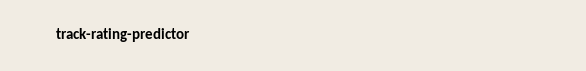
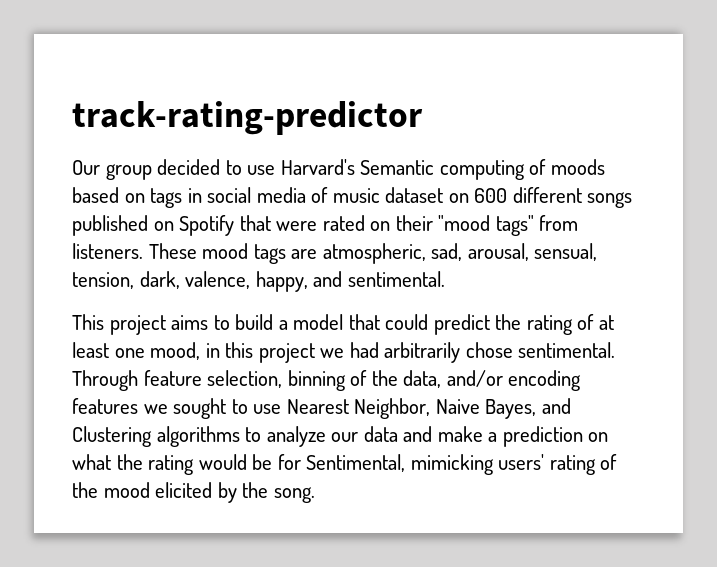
(190, 35) none -> [72,159,605,180] [72,187,633,208] [72,215,579,236] [72,243,598,264] [72,271,445,292] [72,314,614,335] [72,342,616,363] [72,370,582,391] [72,398,571,419] [72,426,609,447] [72,454,618,475] [72,482,315,503] // Our group decided to use Harvard's Semantic computing of moods based on tags in social media of music dataset on 600 different songs published on Spotify that were rated on their "mood tags" from listeners. These mood tags are atmospheric, sad, arousal, sensual, tension, dark, valence, happy, and sentimental. // This project aims to build a model that could predict the rating of at least one mood, in this project we had arbitrarily chose sentimental. Through feature selection, binning of the data, and/or encoding features we sought to use Nearest Neighbor, Naive Bayes, and Clustering algorithms to analyze our data and make a prediction on what the rating would be for Sentimental, mimicking users' rating of the mood elicited by the song.

